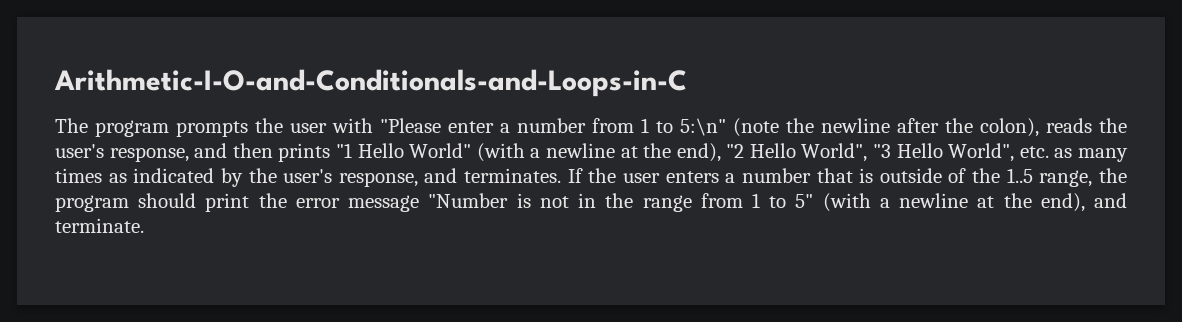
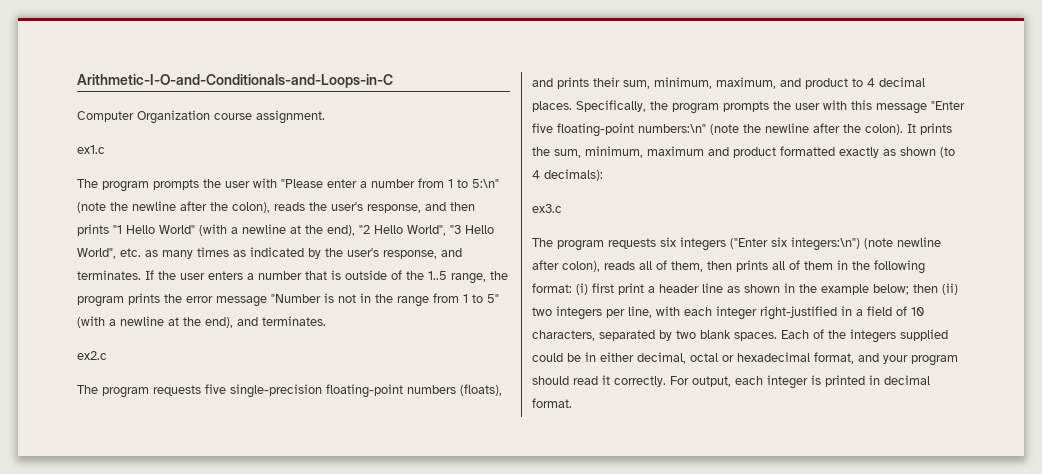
(687, 83) none -> [77,110,325,124] [77,145,105,154] // Computer Organization course assignment. // ex1.c
[138,193,250,212] should print -> [128,293,160,305] prints
[55,218,144,233] terminate. -> [262,316,326,326] [77,351,107,360] [77,384,502,398] [532,77,925,89] [532,100,965,114] [532,123,952,137] [532,146,955,158] [532,169,603,181] [532,204,562,213] [532,237,941,251] [532,260,925,274] [532,283,958,295] [532,306,924,320] [532,329,948,343] [532,352,958,366] [532,375,930,389] [532,398,572,408] terminates. // ex2.c // The program requests five single-precision floating-point numbers (floats), and prints their sum, minimum, maximum, and product to 4 decimal places. Specifically, the program prompts the user with this message "Enter five floating-point numbers:\n" (note the newline after the colon). It prints the sum, minimum, maximum and product formatted exactly as shown (to 4 decimals): // ex3.c // The program requests six integers ("Enter six integers:\n") (note newline after colon), reads all of them, then prints all of them in the following format: (i) first print a header line as shown in the example below; then (ii) two integers per line, with each integer right-justified in a field of 10 characters, separated by two blank spaces. Each of the integers supplied could be in either decimal, octal or hexadecimal format, and your program should read it correctly. For output, each integer is printed in decimal format.

